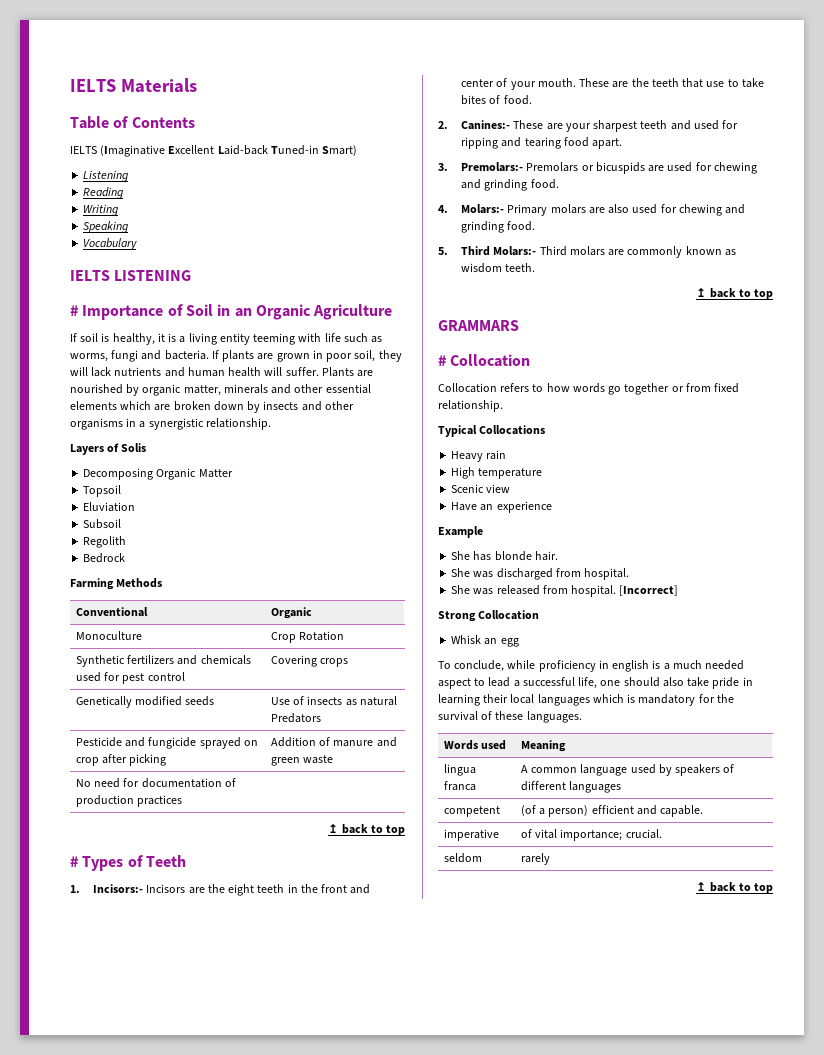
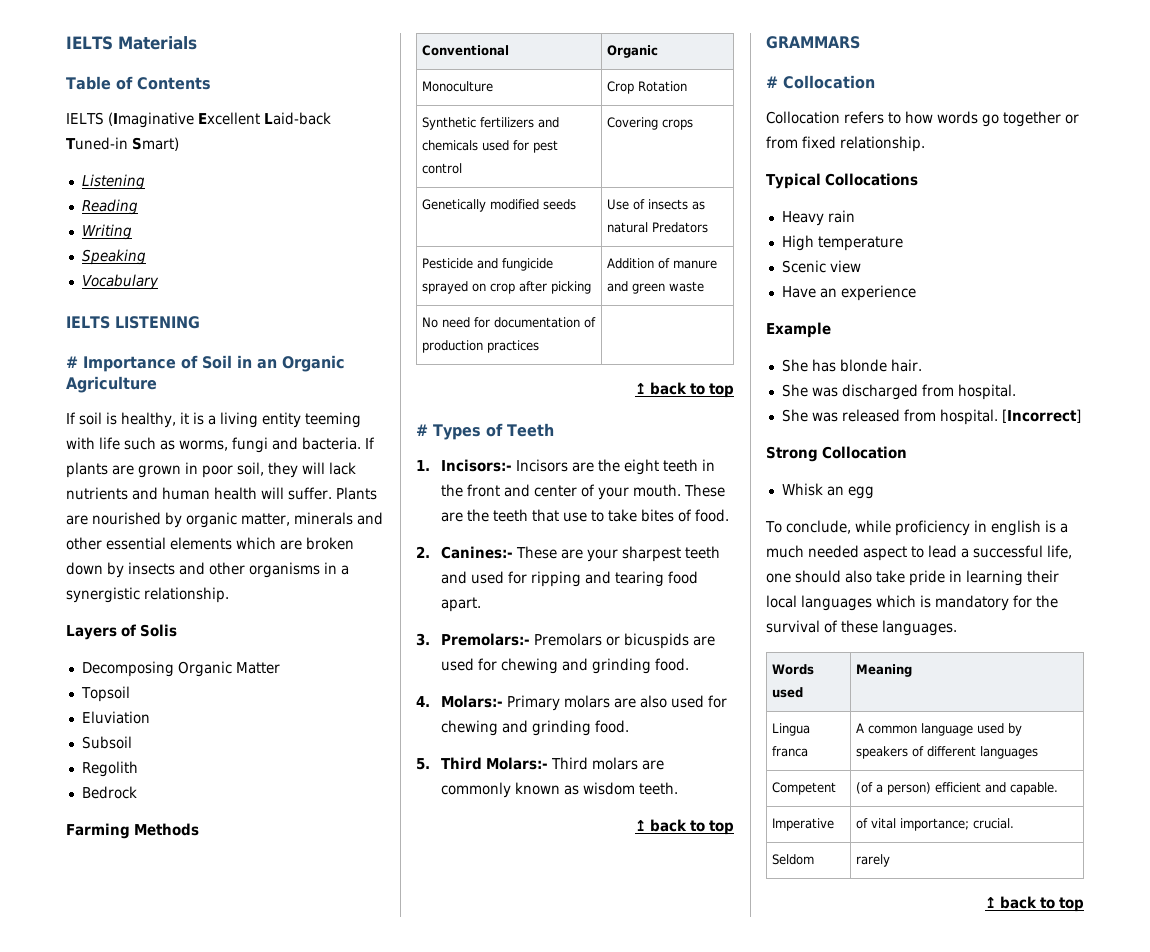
[443,764,476,776] lingua -> [772,723,811,736] Lingua
[443,806,500,817] competent -> [772,782,837,795] Competent
[443,829,499,841] imperative -> [772,818,835,831] Imperative
[443,853,482,863] seldom -> [772,854,815,865] Seldom

